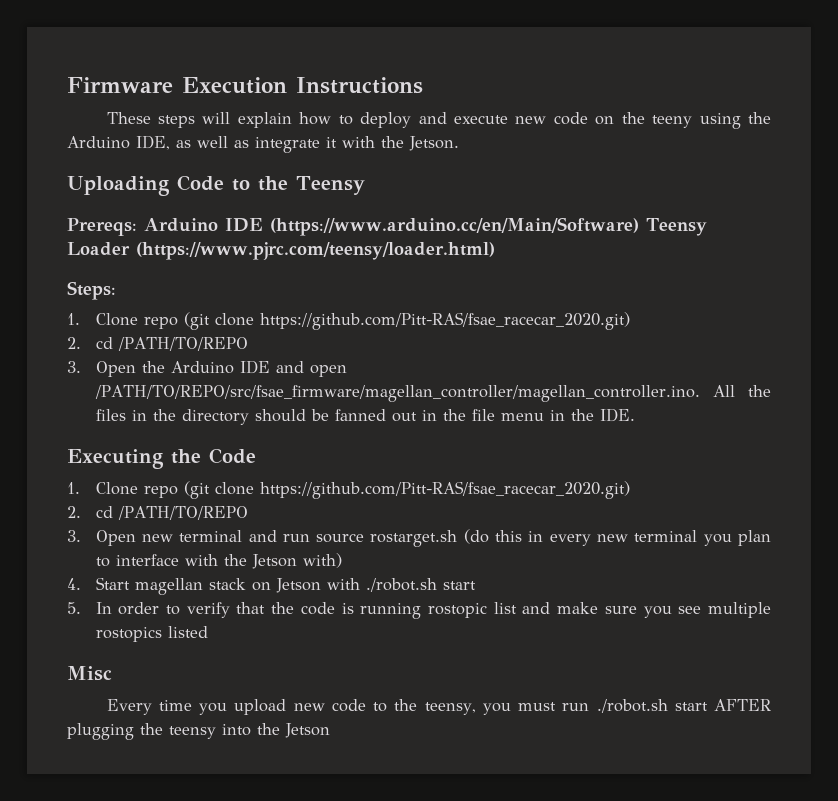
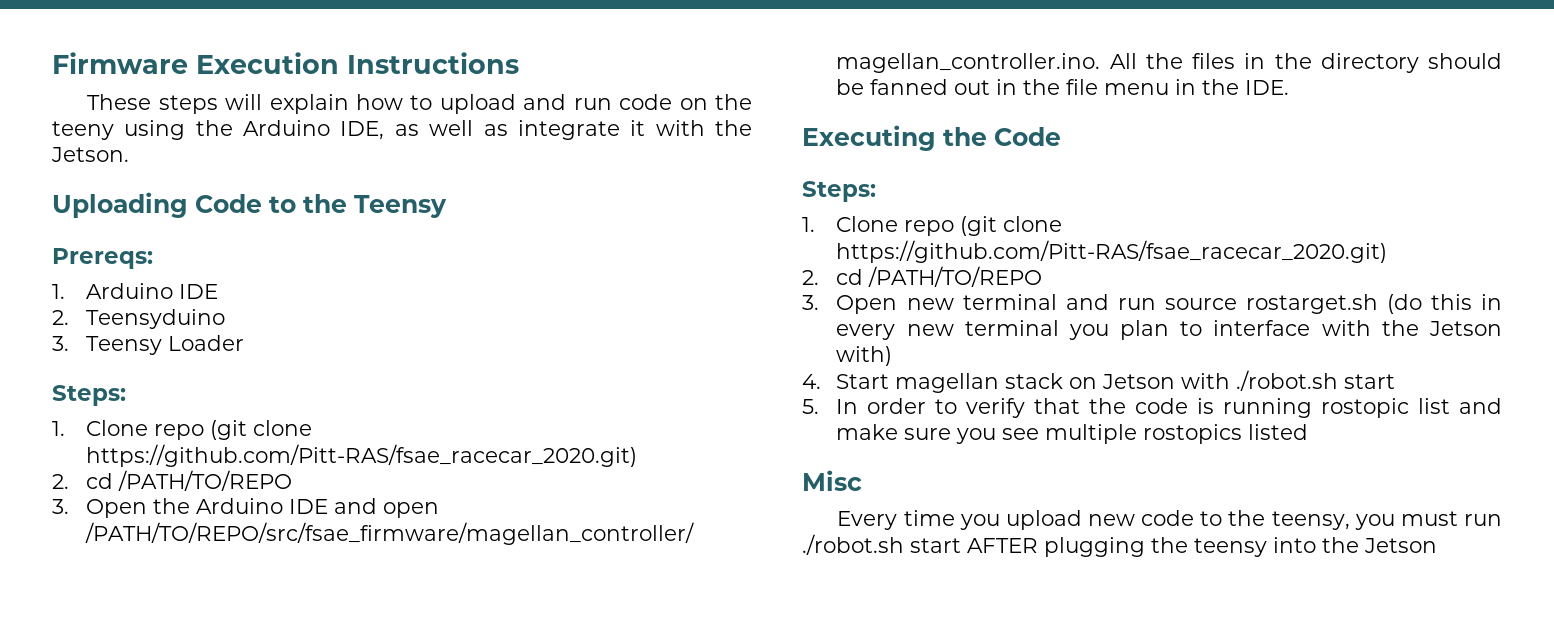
[360,112,547,128] deploy and execute new -> [439,94,612,114] upload and run
[144,217,639,236] Arduino IDE (https://www.arduino.cc/en/Main/Software) -> [52,283,219,299] [52,309,226,329] [52,336,69,351] // 1. Arduino IDE // 2. Teensyduino // 3.
[136,242,495,260] (https://www.pjrc.com/teensy/loader.html) -> (245, 343) none
(256, 456) none -> [802,181,876,202] // Steps:

